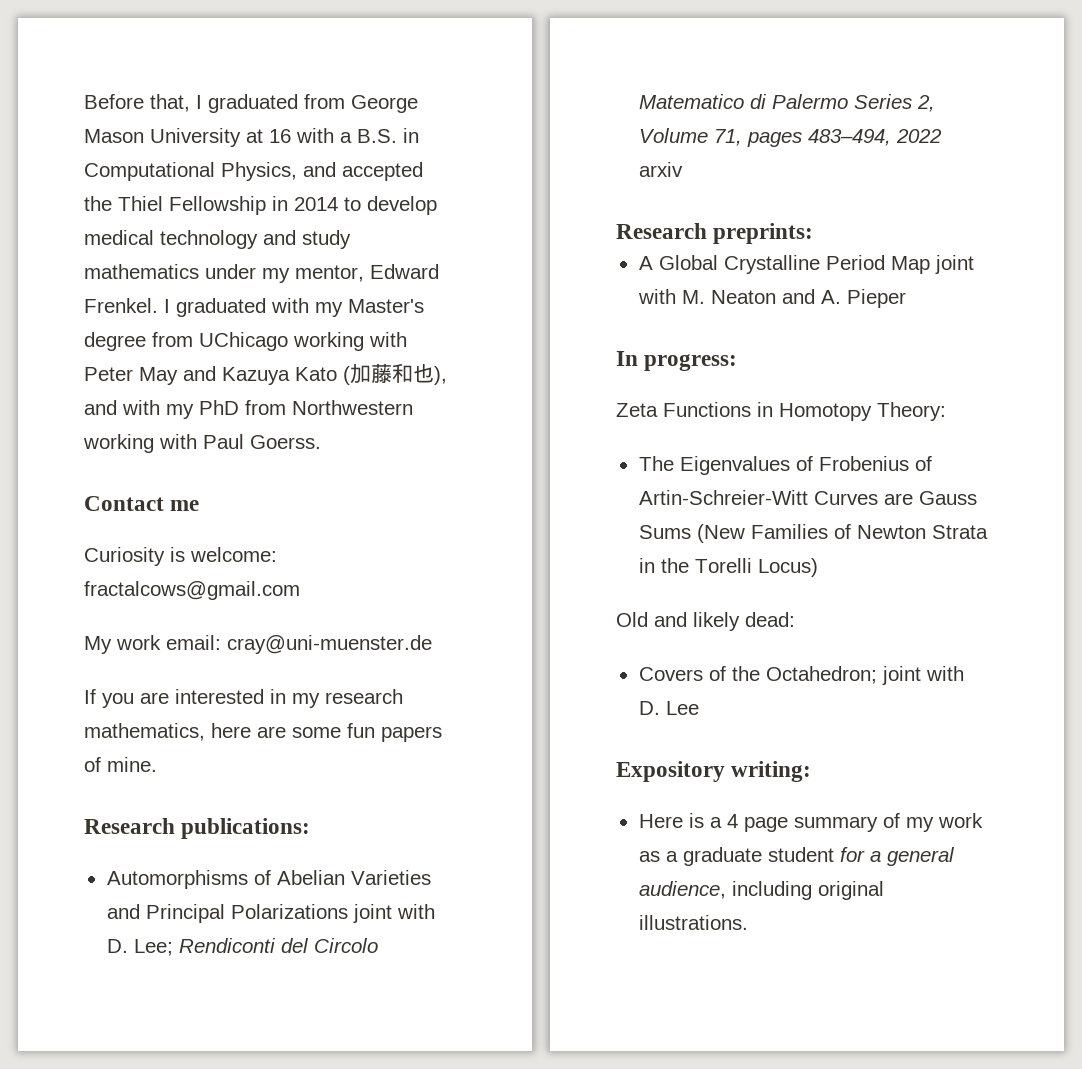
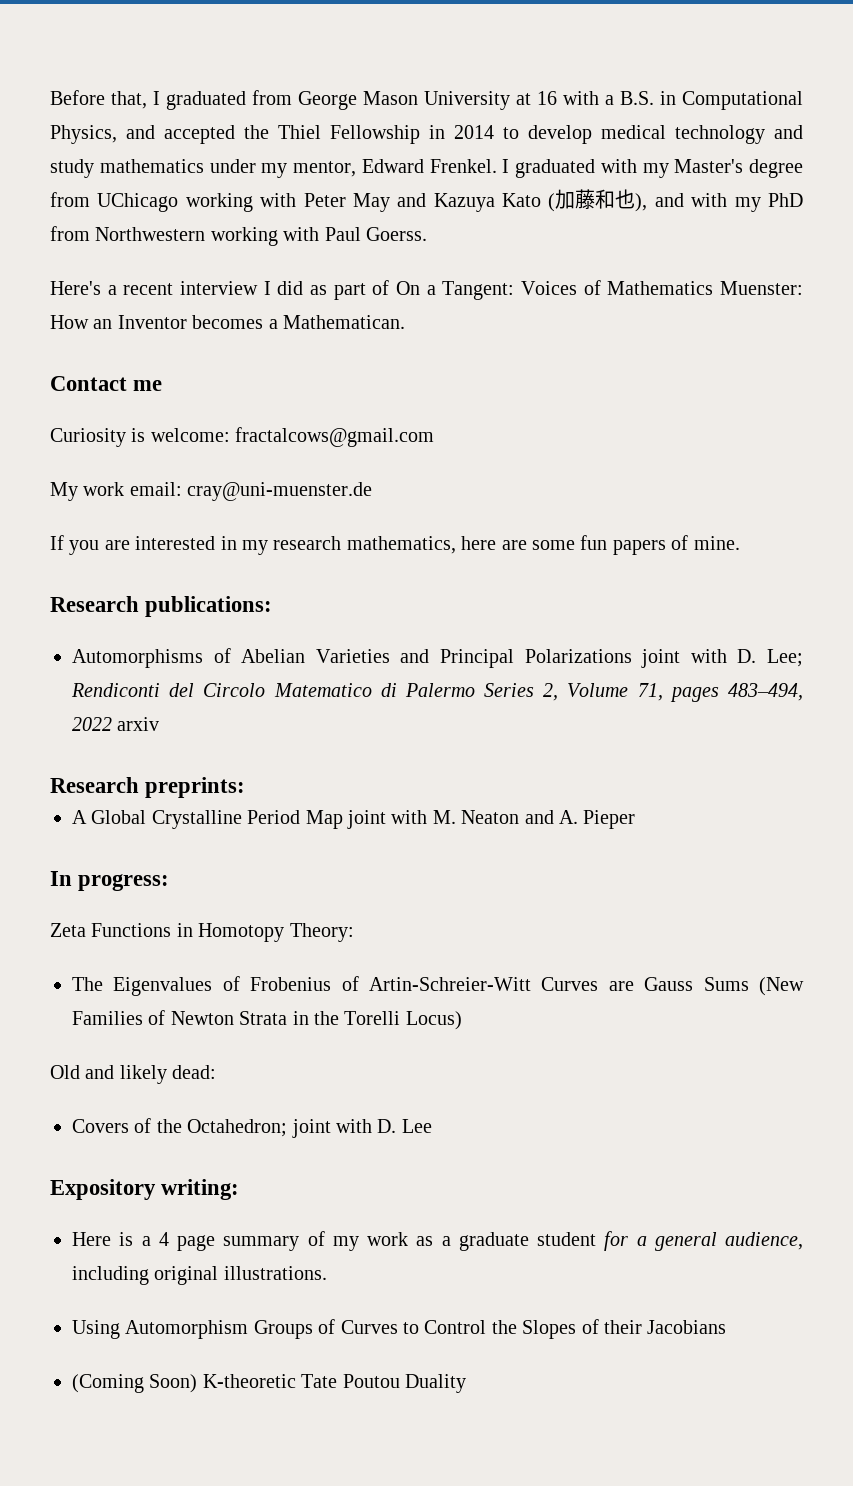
(321, 442) none -> [50,280,803,300] [50,315,405,329] // Here's a recent interview I did as part of On a Tangent: Voices of Mathematics Muenster: How an Inventor becomes a Mathematican.
(748, 922) none -> [72,1319,727,1339] [72,1374,466,1393] // Using Automorphism Groups of Curves to Control the Slopes of their Jacobians // (Coming Soon) K-theoretic Tate Poutou Duality

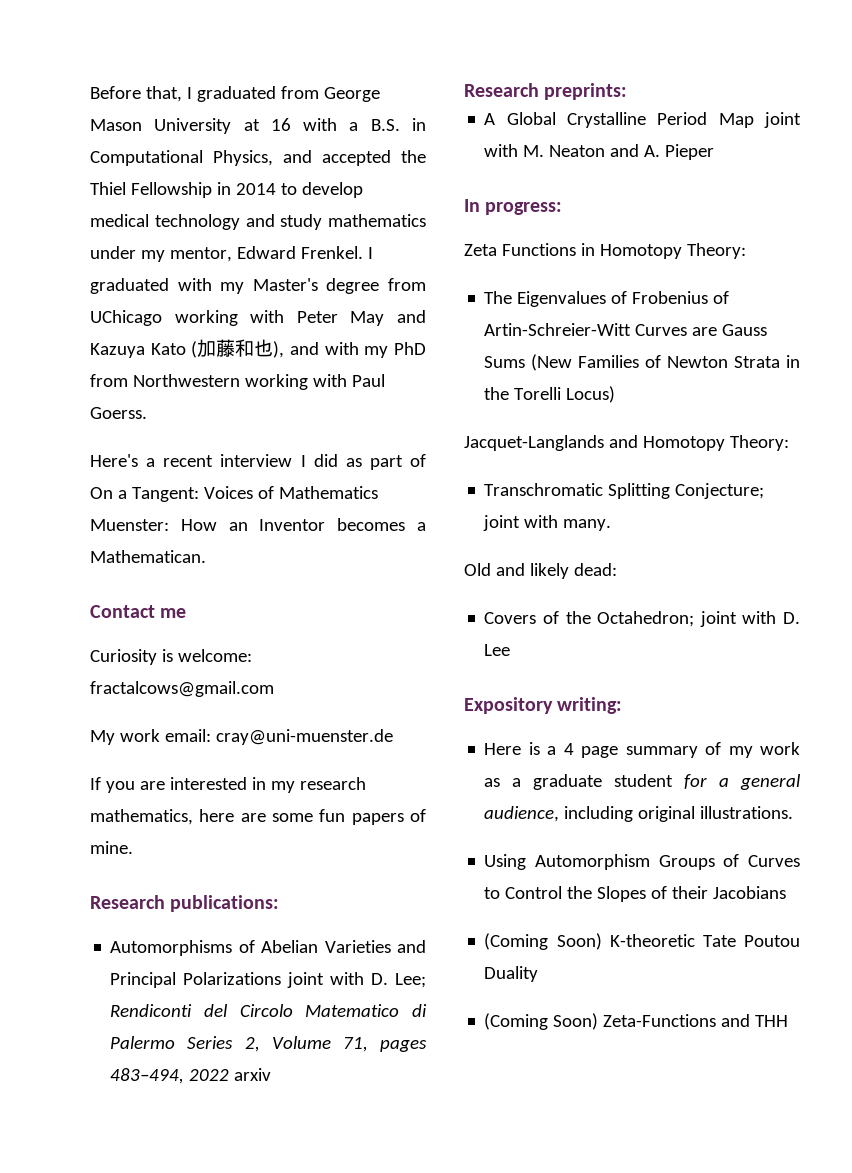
(462, 1020) none -> [464,435,789,451] [484,483,765,499] [483,515,612,531] // Jacquet-Langlands and Homotopy Theory: // Transchromatic Splitting Conjecture; joint with many.
(466, 1383) none -> [484,1013,789,1030] // (Coming Soon) Zeta-Functions and THH

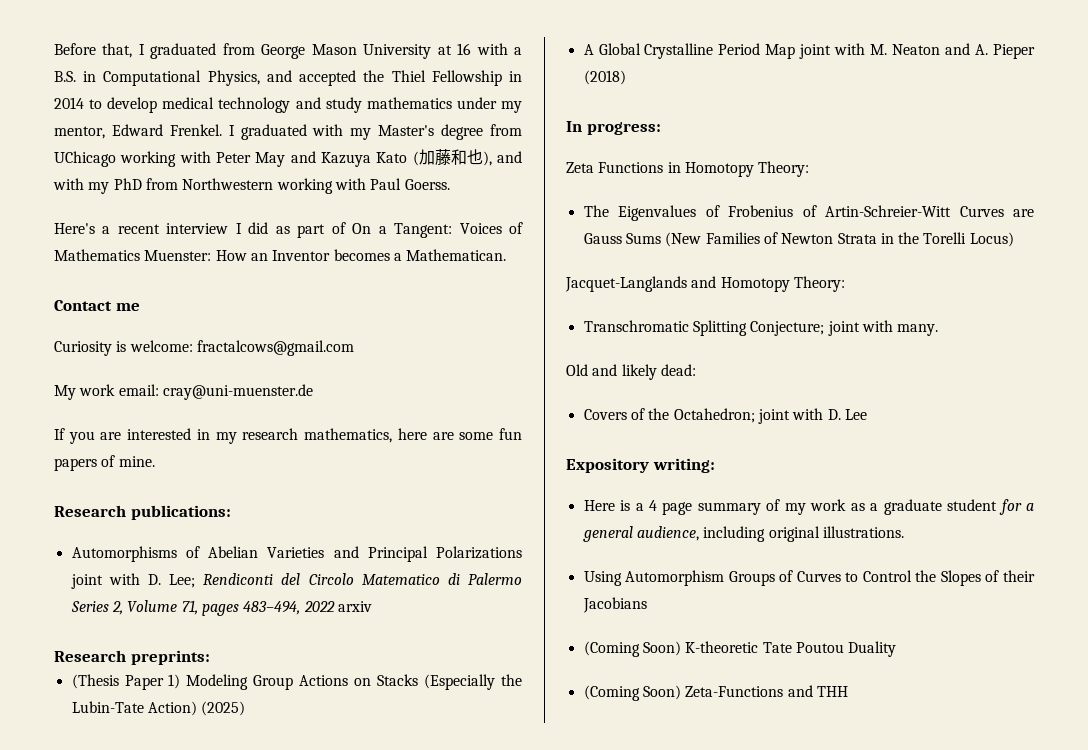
(628, 91) none -> [71,674,522,690] [71,701,246,716] // (Thesis Paper 1) Modeling Group Actions on Stacks (Especially the Lubin-Tate Action) (2025)
(715, 152) none -> [583,70,626,85] (2018)

